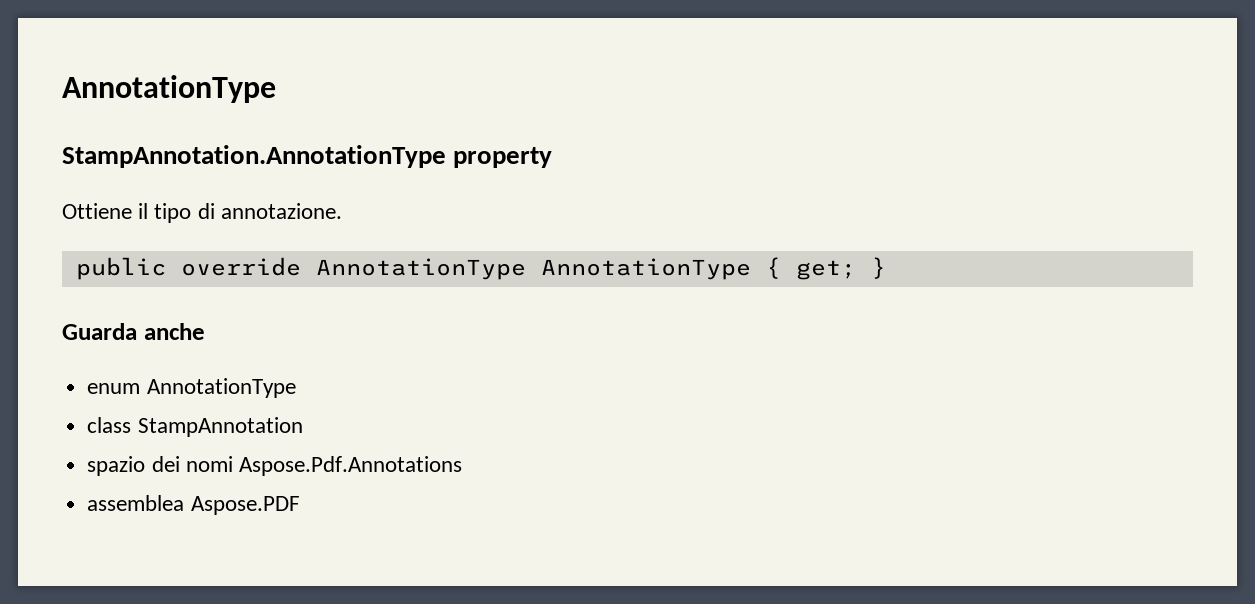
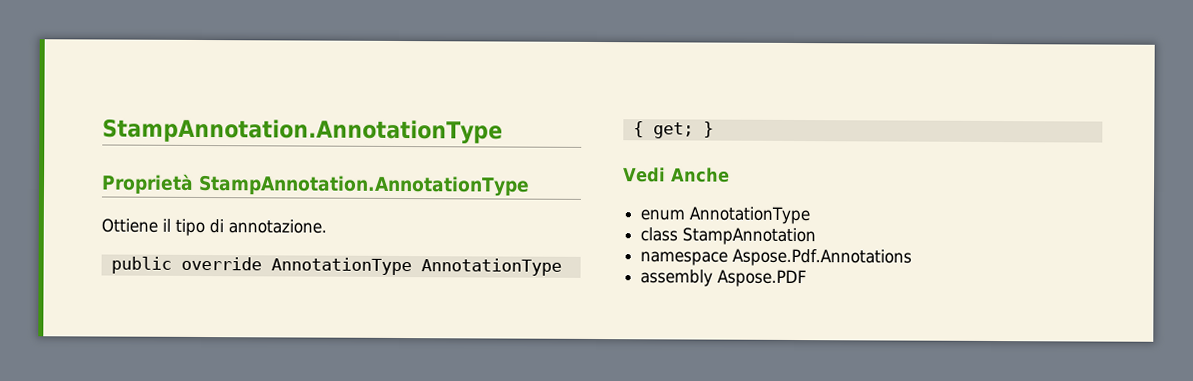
[62,75,276,103] [62,145,553,168] AnnotationType // StampAnnotation.AnnotationType property -> [102,118,503,144] [101,173,530,197] StampAnnotation.AnnotationType // Proprietà StampAnnotation.AnnotationType
[62,323,205,340] Guarda anche -> [623,167,730,183] Vedi Anche
[87,456,233,476] spazio dei nomi -> [640,251,729,266] namespace
[87,495,185,511] assemblea -> [640,269,714,287] assembly

